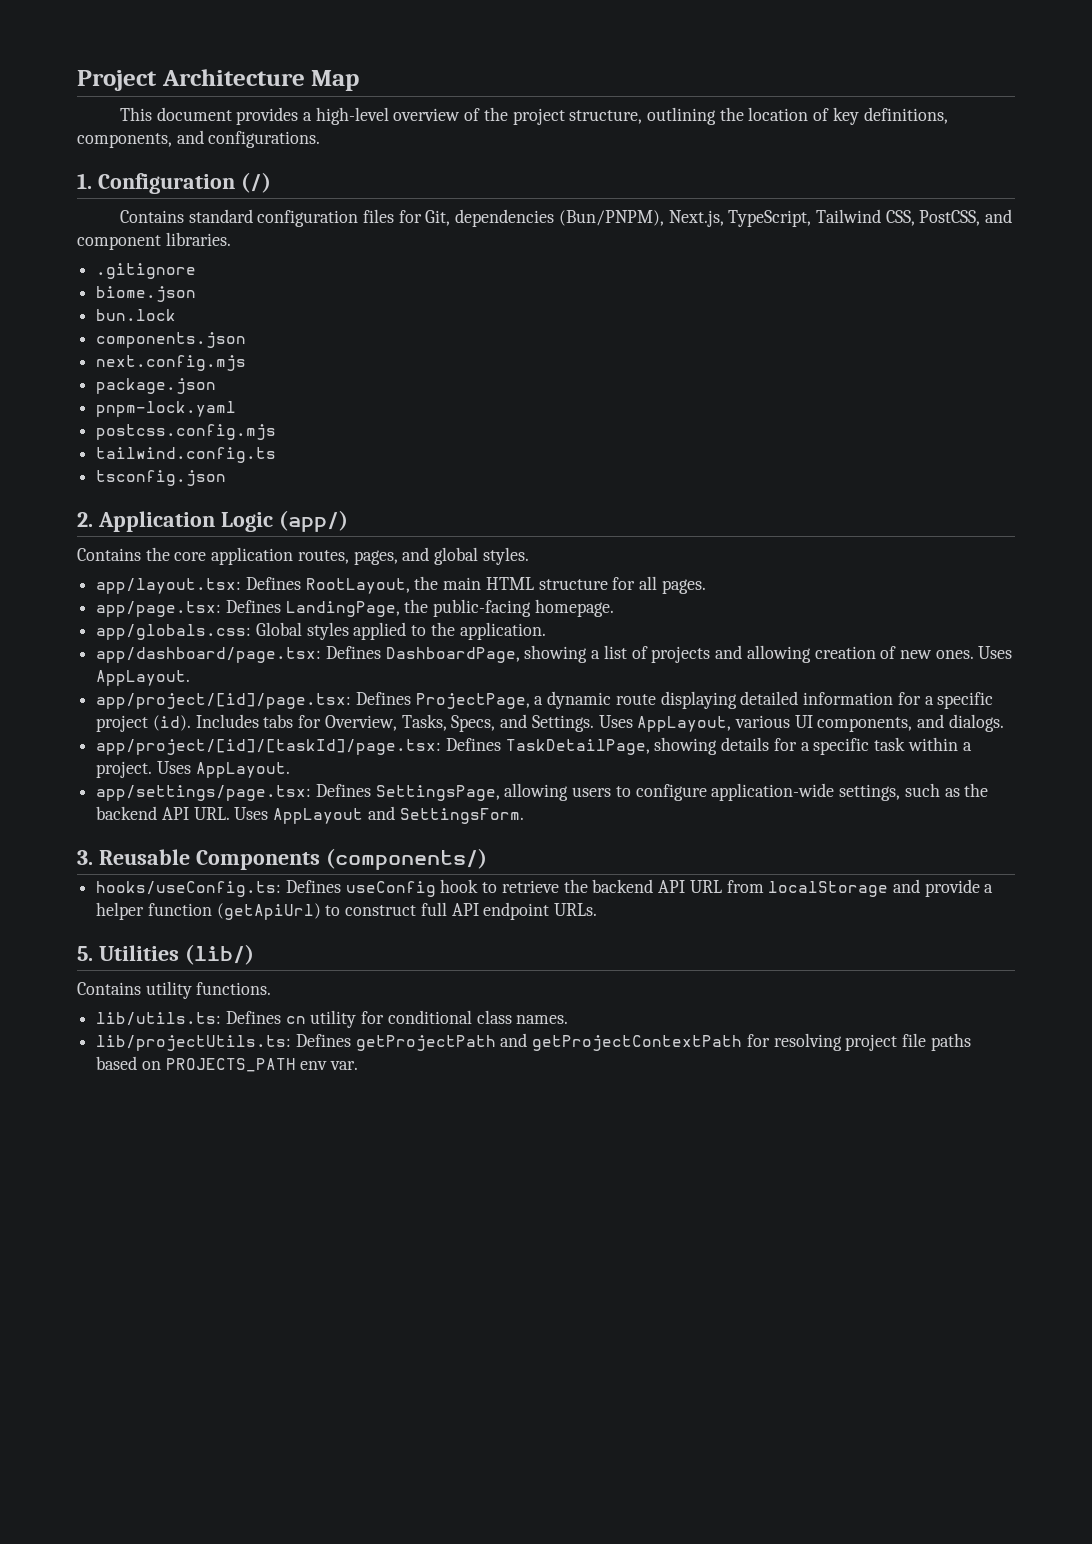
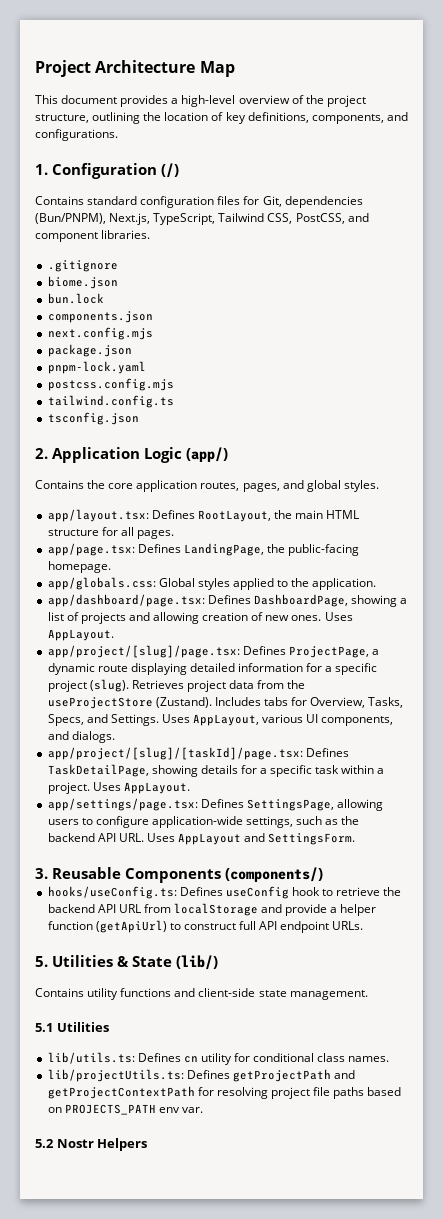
[96,693,352,709] app/project/[id]/page.tsx: -> [47,645,240,658] app/project/[slug]/page.tsx:
[152,715,191,731] (id). -> [89,679,306,692] [47,697,212,709] (slug). Retrieves project data from the useProjectStore (Zustand).
[96,739,442,755] app/project/[id]/[taskId]/page.tsx: -> [47,747,303,760] app/project/[slug]/[taskId]/page.tsx:
(179, 953) none -> [117,956,172,967] & State
[196,982,272,995] functions. -> [120,988,368,1000] [35,1022,109,1032] functions and client-side state management. // 5.1 Utilities
(359, 1065) none -> [35,1138,148,1151] // 5.2 Nostr Helpers

